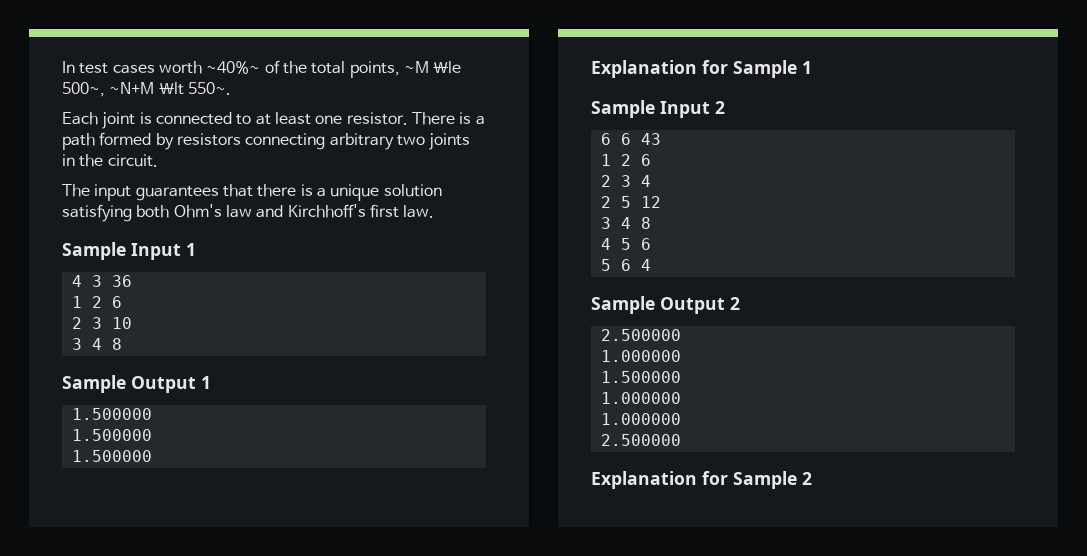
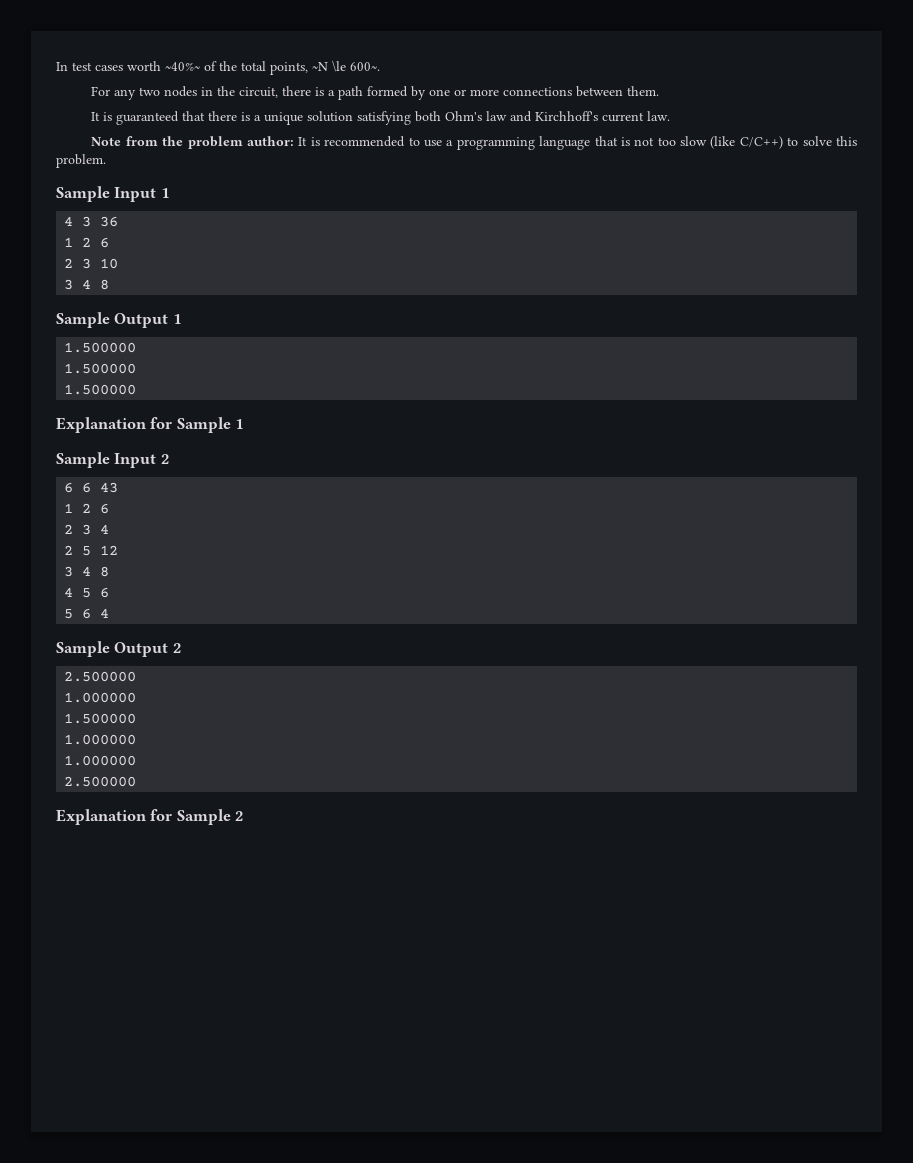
[403,61,462,73] [62,82,231,97] [62,112,455,129] ~M \le 500~, ~N+M \lt 550~. // Each joint is connected to at least one resistor. There -> [312,60,380,72] [91,86,312,100] ~N \le 600~. // For any two nodes in the circuit, there
[176,133,471,150] [62,154,158,167] [62,184,219,201] resistors connecting arbitrary two joints in the circuit. // The input guarantees -> [429,86,660,97] [91,111,180,125] one or more connections between them. // It is guaranteed
[369,204,399,218] first -> [602,112,645,122] current
(435, 211) none -> [91,136,857,150] [56,154,106,168] // Note from the problem author: It is recommended to use a programming language that is not too slow (like C/C++) to solve this problem.

